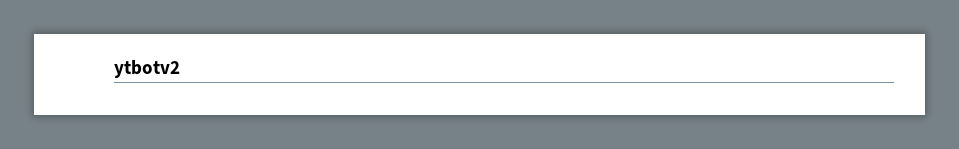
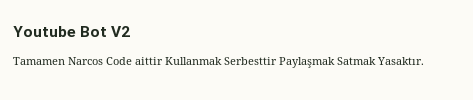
[114,60,180,78] ytbotv2 -> [13,26,131,37] [13,57,424,68] Youtube Bot V2 // Tamamen Narcos Code aittir Kullanmak Serbesttir Paylaşmak Satmak Yasaktır.

